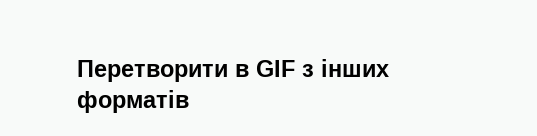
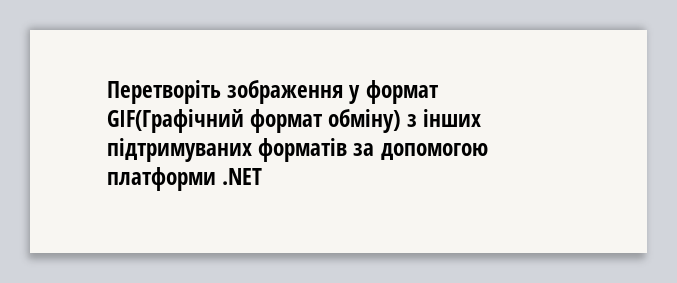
[77,59,389,82] [77,90,189,113] Перетворити в GIF з інших форматів -> [107,80,438,104] [107,109,481,133] [107,138,488,162] [107,167,263,191] Перетворіть зображення у формат GIF(Графічний формат обміну) з інших підтримуваних форматів за допомогою платформи .NET

